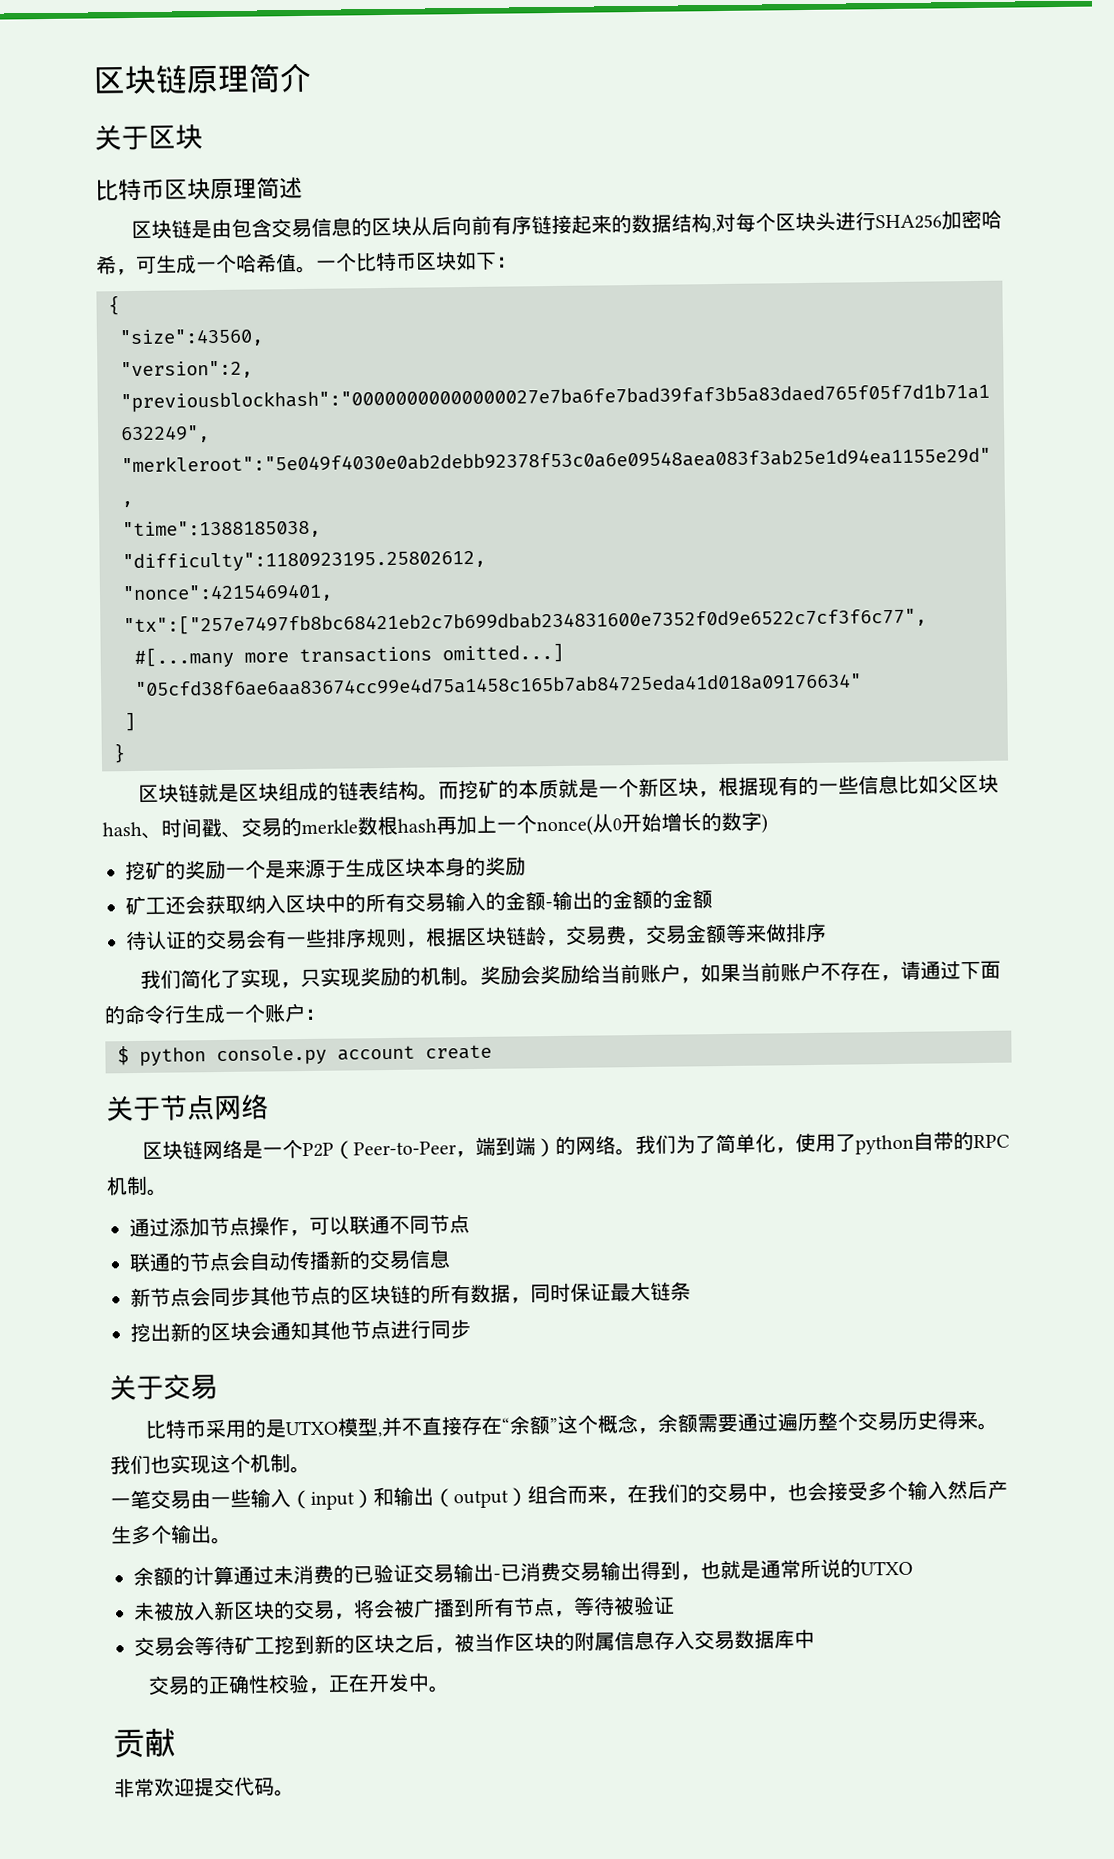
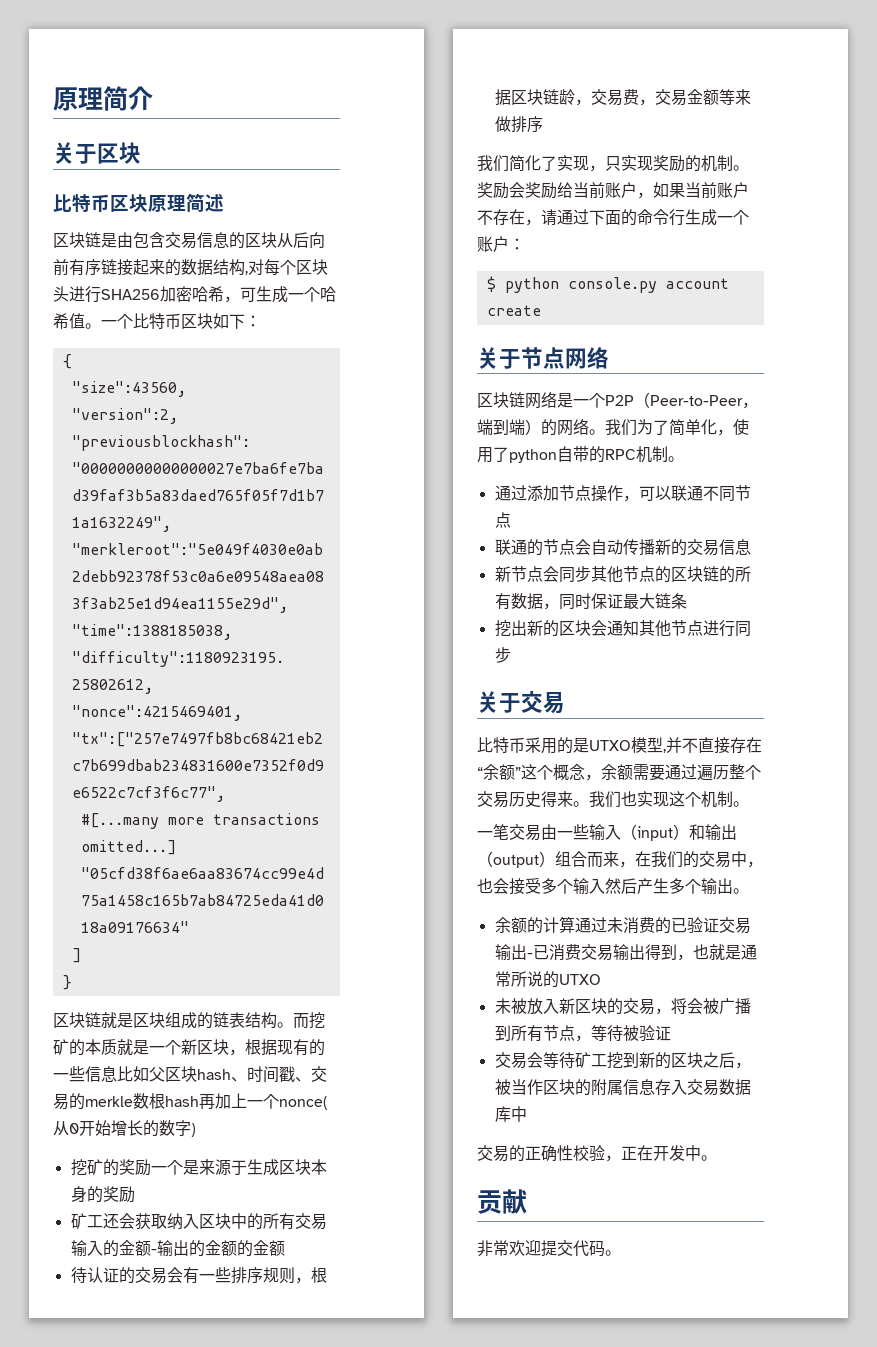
[93,64,188,95] 区块链 -> (53, 99) none

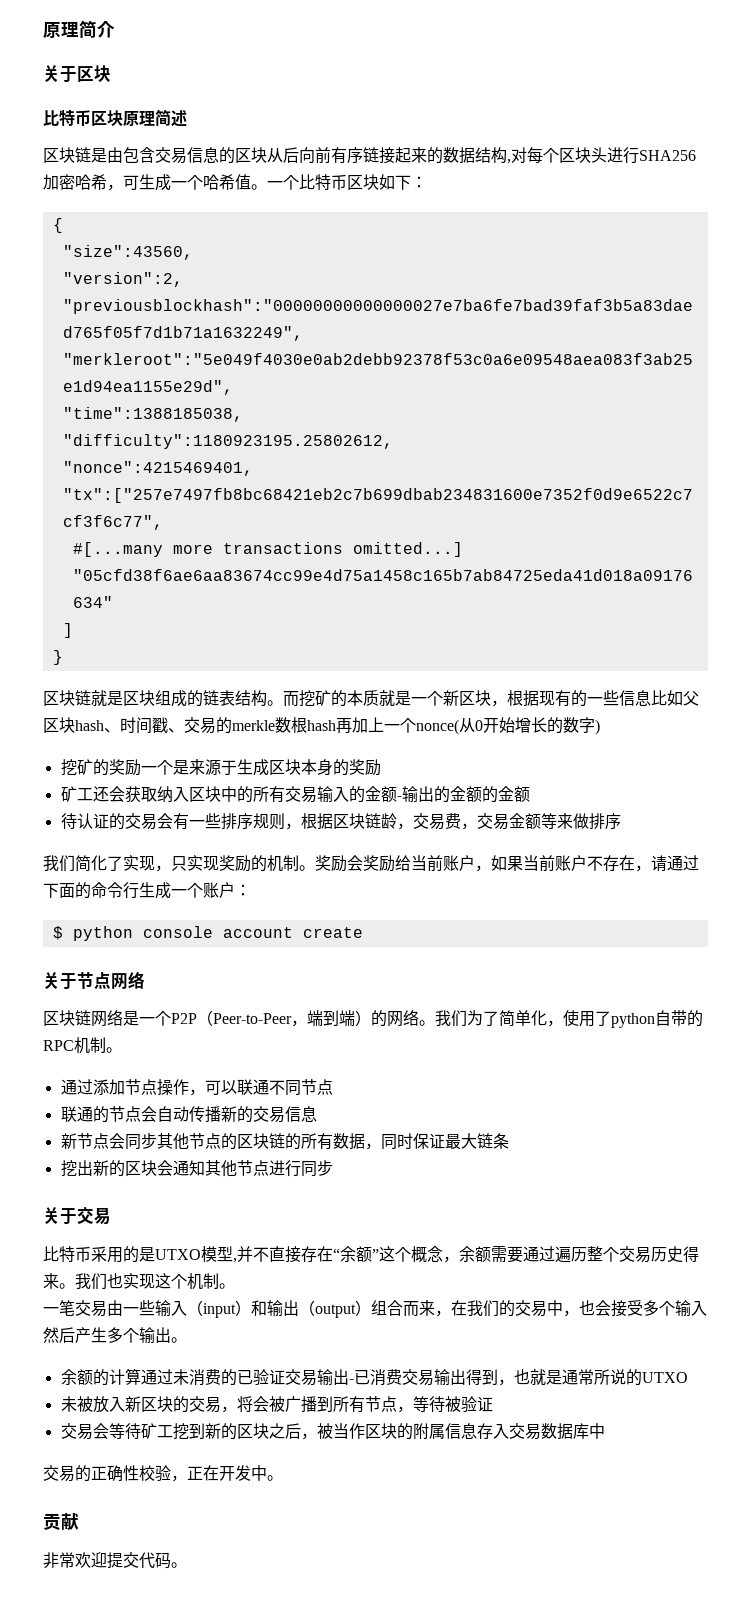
[567,277,657,293] console.py -> [142,926,213,938] console

